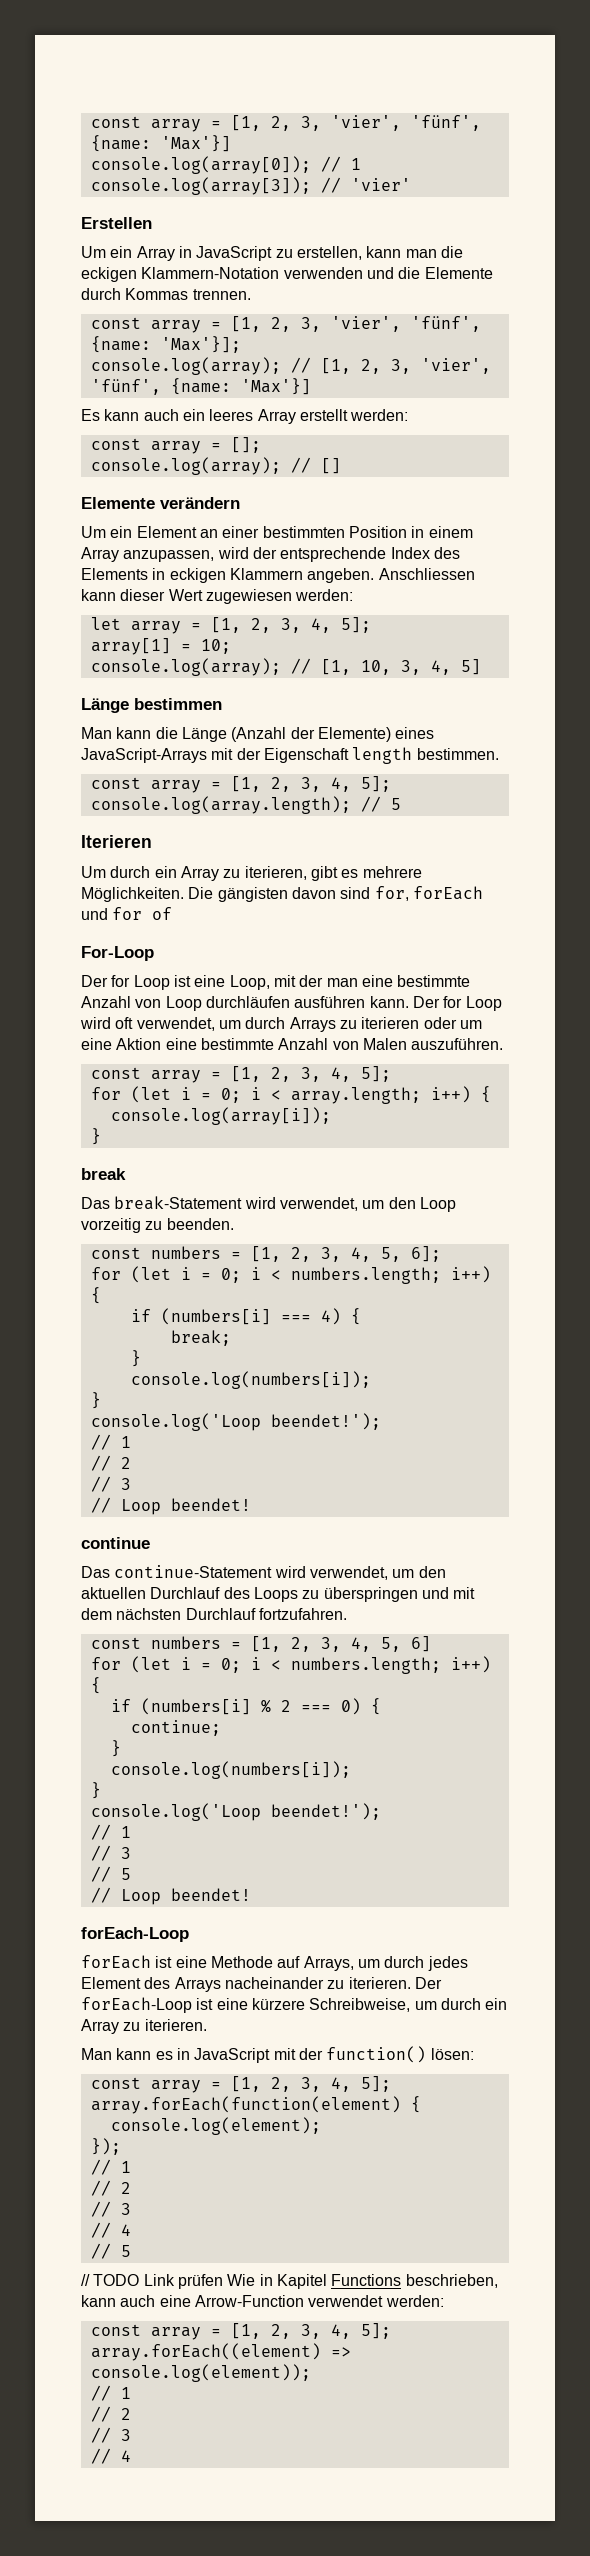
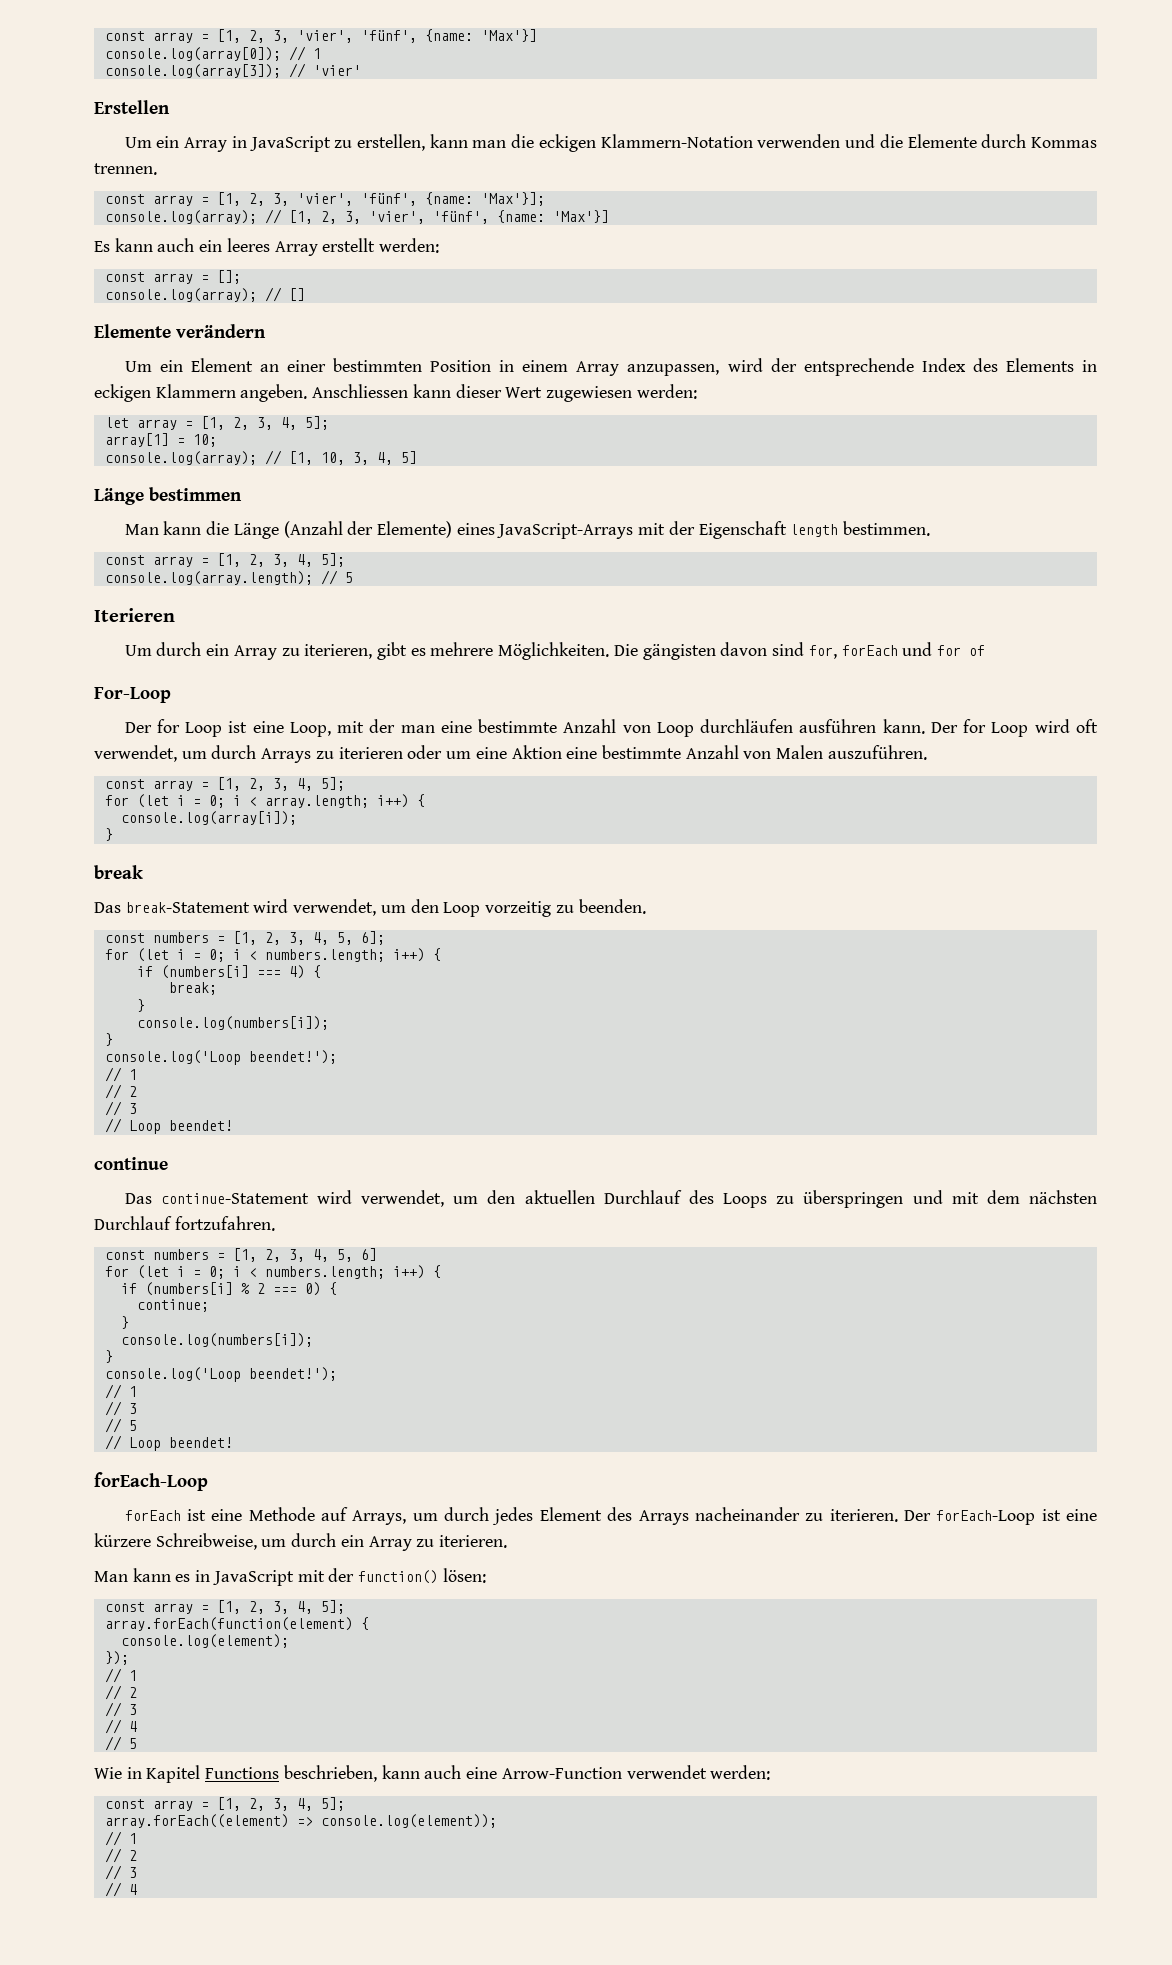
[81,2274,223,2289] // TODO Link prüfen -> (137, 1743) none

